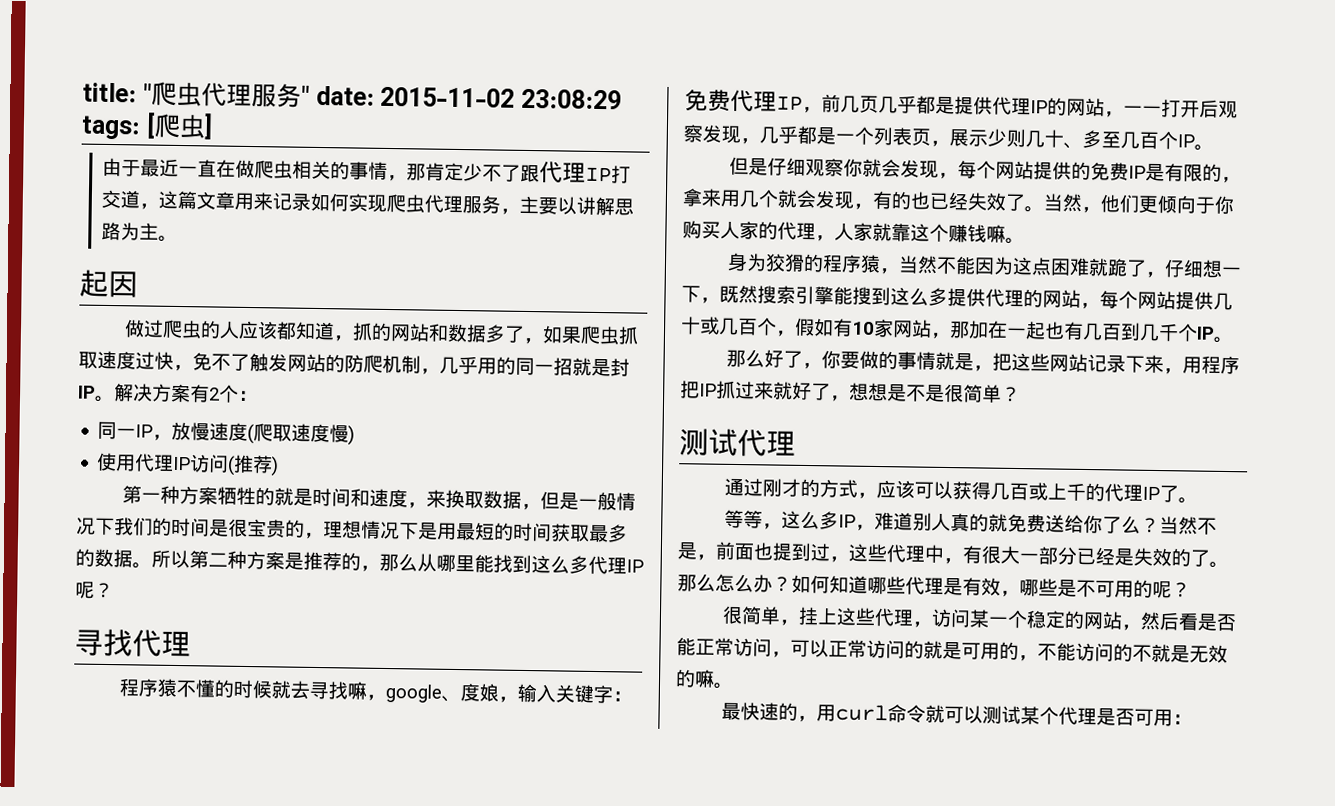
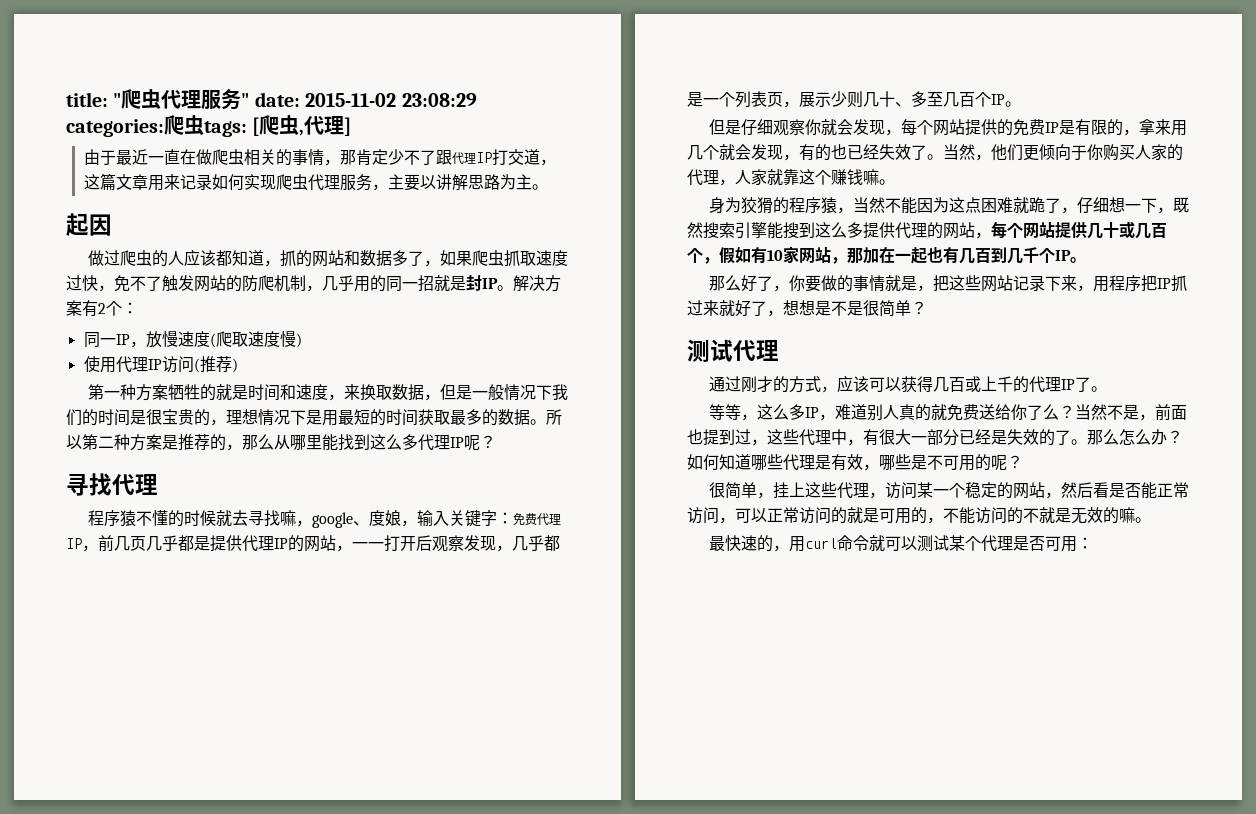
(622, 99) none -> [66,115,204,137] categories:爬虫
(206, 126) none -> [299,116,345,136] ,代理

